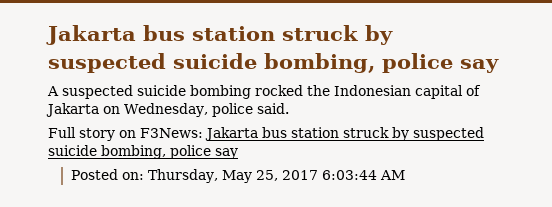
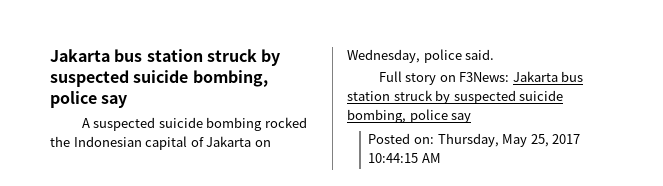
[321,170,377,180] 6:03:44 -> [368,153,419,163] 10:44:15

